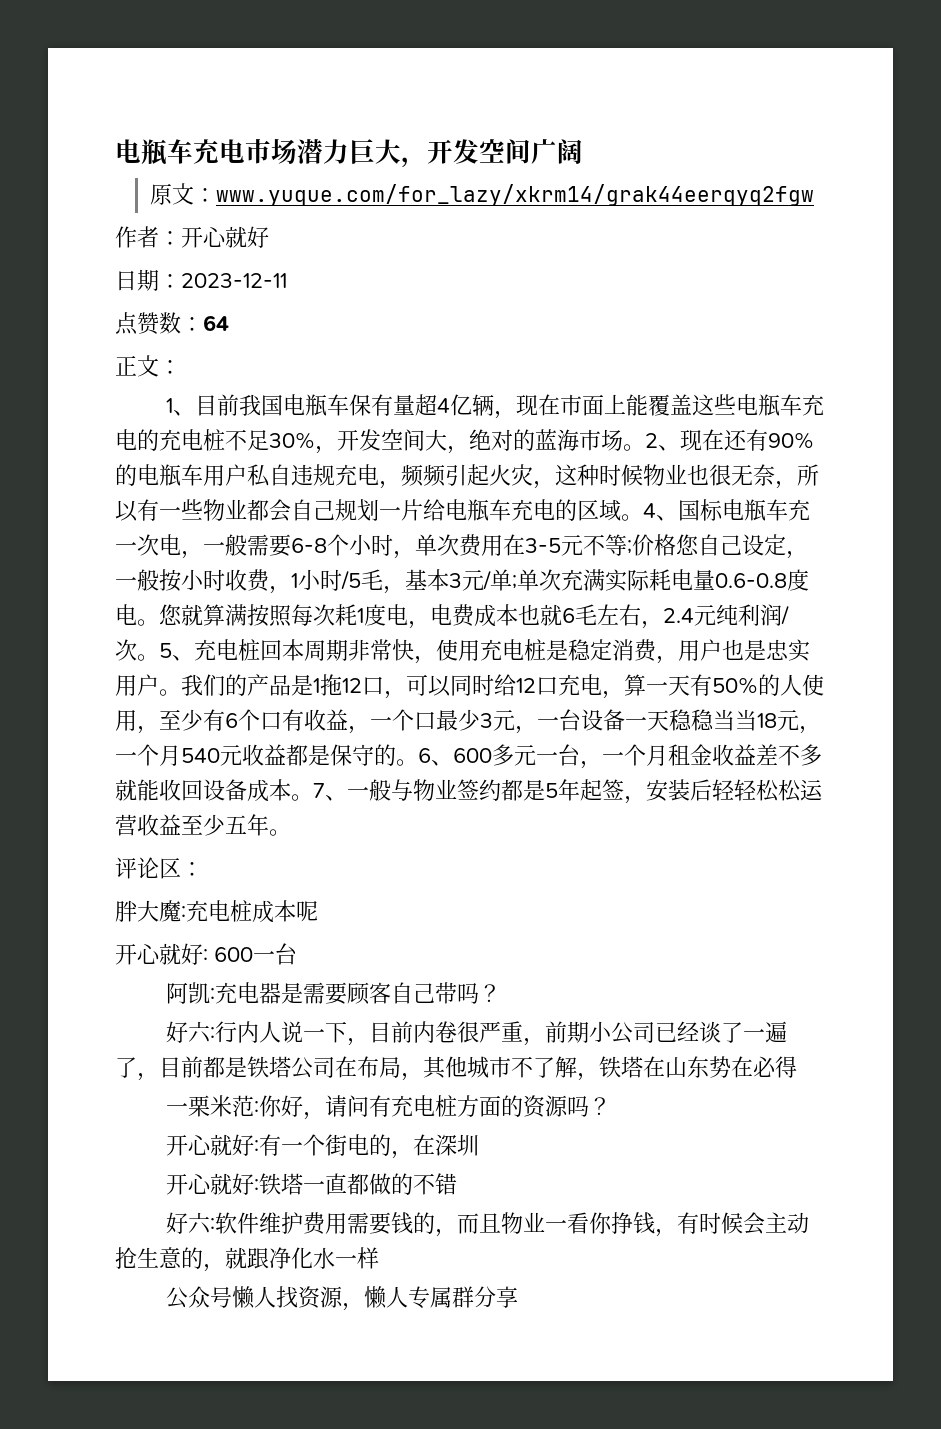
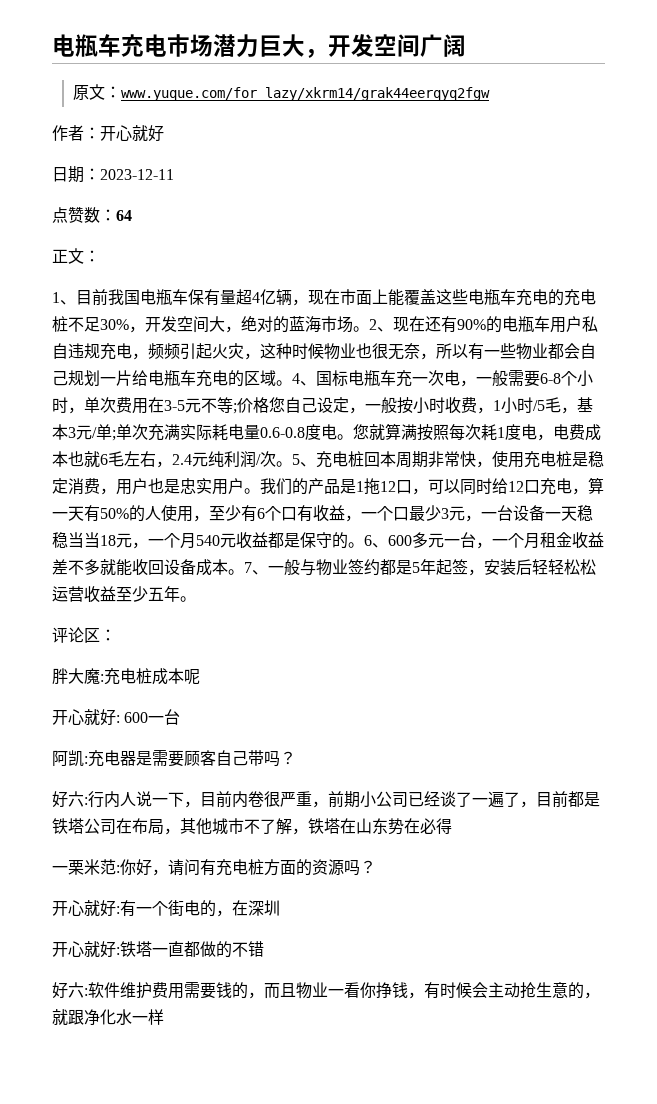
[165,1286,518,1311] // 公众号懒人找资源，懒人专属群分享 -> (164, 1017) none

